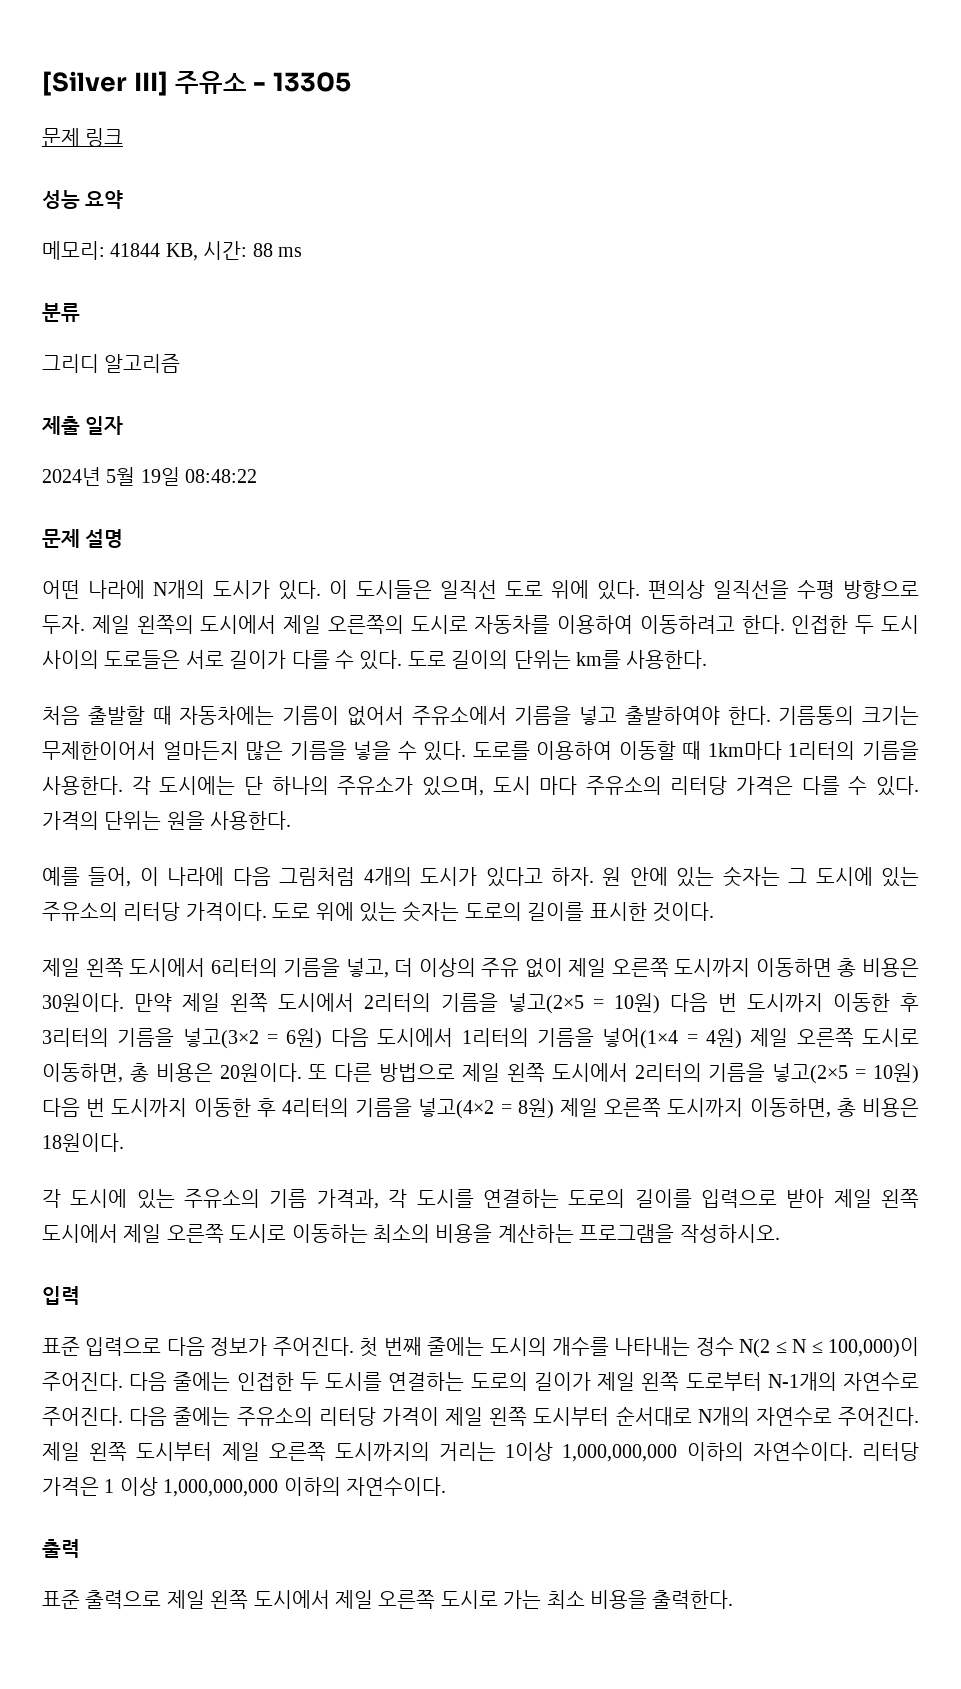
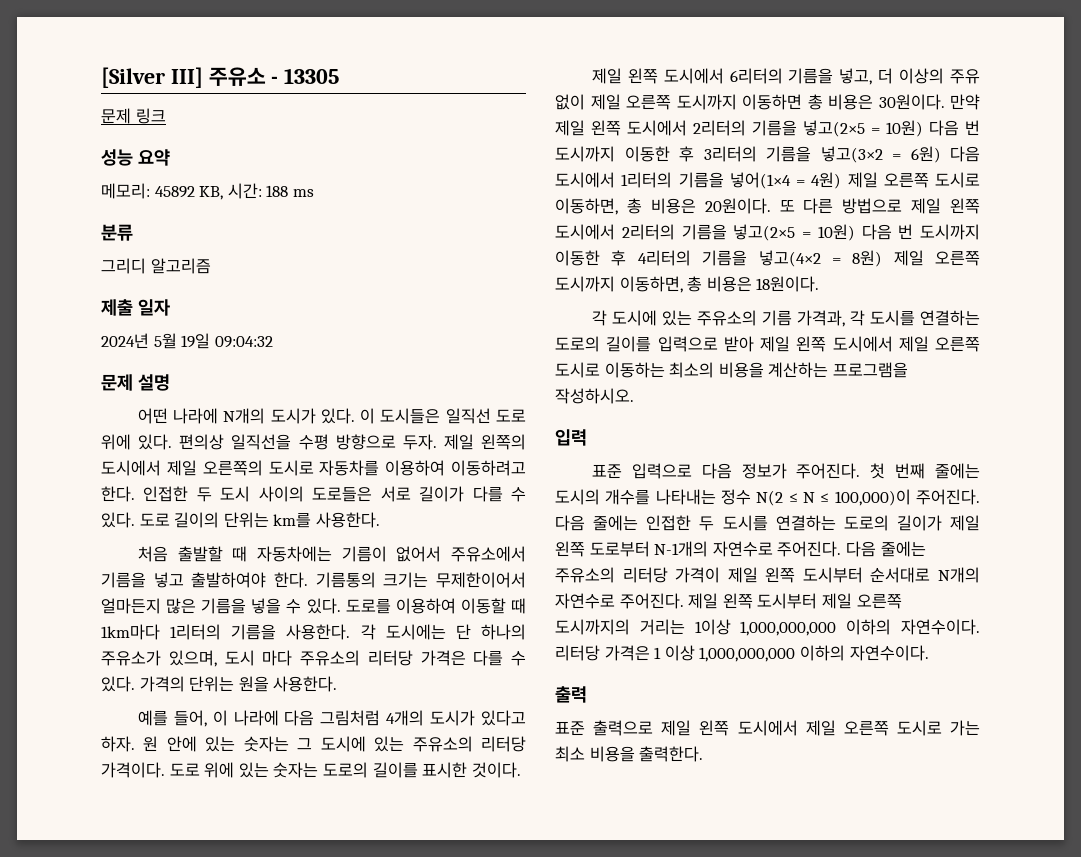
[110,243,161,257] 41844 -> [154,186,195,198] 45892
[252,243,273,257] 88 -> [266,185,289,197] 188
[185,469,258,483] 08:48:22 -> [214,336,273,348] 09:04:32

